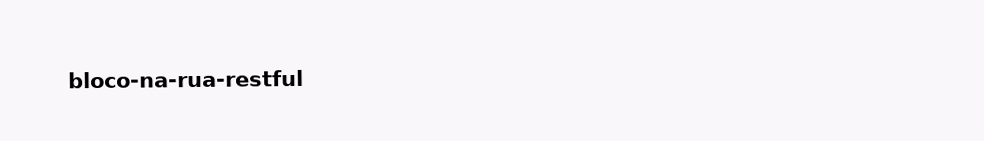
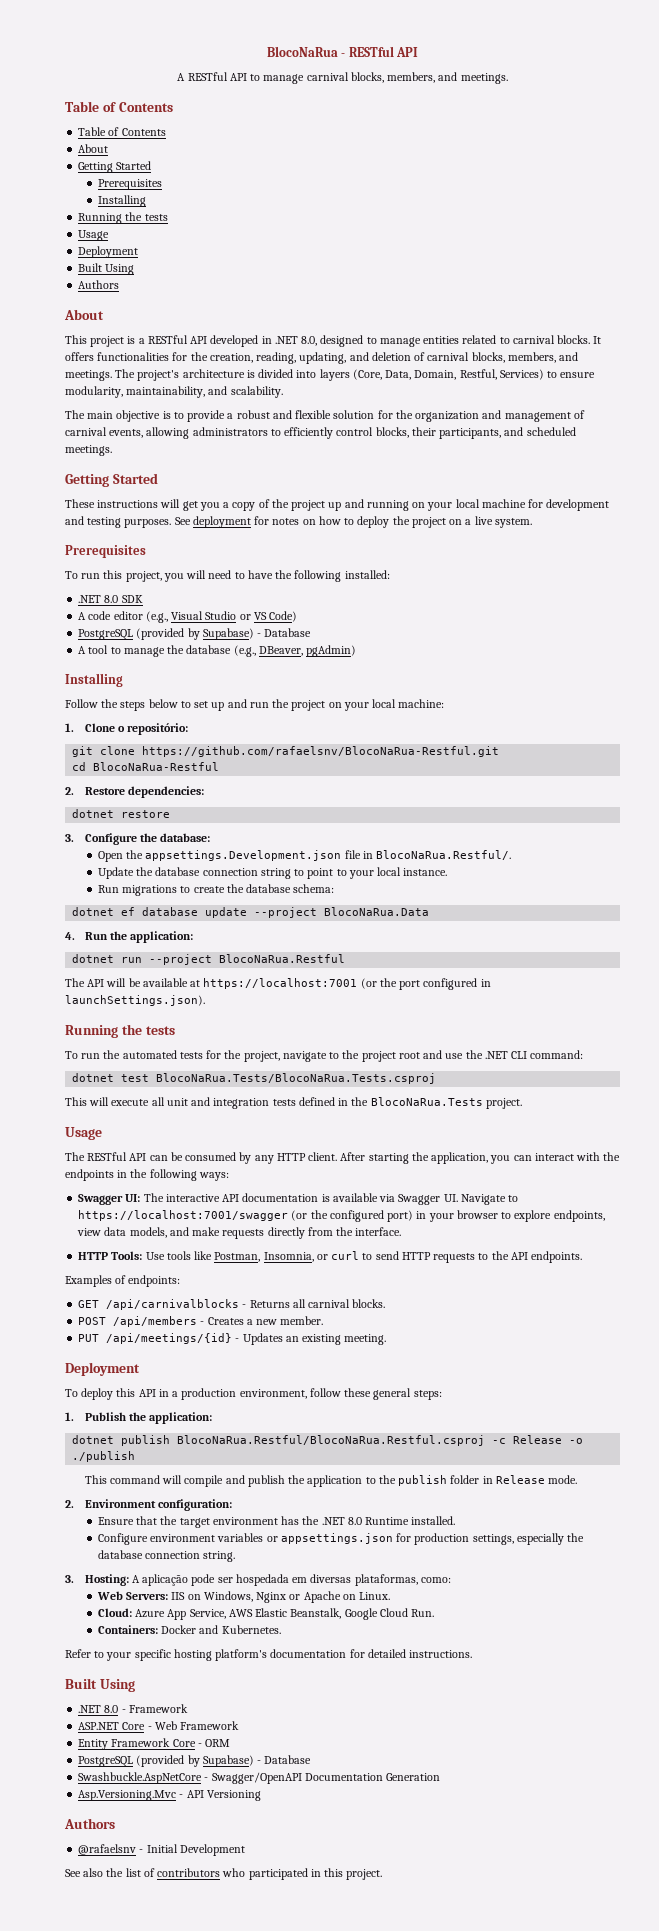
[67,69,304,89] bloco-na-rua-restful -> [266,46,419,57] [177,72,508,84] [65,101,173,112] [78,127,166,136] [78,144,109,153] [78,161,152,173] [97,179,162,190] [97,195,146,207] [78,212,168,224] [78,230,110,241] [78,246,139,258] [78,263,135,275] [78,280,120,289] [64,309,104,320] [65,335,602,347] [65,352,579,364] [65,369,596,381] [65,386,283,398] [65,410,585,422] [65,427,576,439] [65,445,112,456] [65,473,158,487] [65,499,610,511] [65,516,532,528] [65,545,146,558] [65,570,390,582] [78,595,143,603] [78,611,298,623] [78,628,312,640] [78,645,357,657] [65,673,123,687] [65,699,445,711] [65,723,189,735] [72,746,500,757] [72,762,220,771] [65,786,204,798] [72,809,171,818] [65,833,211,845] [97,850,512,862] [97,867,448,879] [97,884,335,896] [72,907,430,918] [65,931,194,943] [72,954,346,965] [65,978,491,990] [65,995,205,1006] [65,1024,175,1038] [65,1050,584,1062] [72,1073,437,1084] [65,1097,522,1109] [65,1127,102,1140] [65,1152,621,1164] [65,1169,229,1181] [78,1193,519,1205] [78,1210,605,1222] [77,1227,402,1239] [78,1251,583,1263] [65,1275,181,1287] [78,1299,386,1310] [78,1316,324,1327] [78,1333,387,1345] [65,1362,140,1376] [65,1388,442,1400] [65,1412,213,1424] [72,1435,584,1446] [72,1451,136,1462] [84,1475,578,1487] [65,1499,232,1511] [97,1516,456,1528] [97,1533,585,1545] [97,1550,236,1562] [65,1574,451,1586] [96,1591,391,1603] [97,1608,435,1620] [97,1625,281,1634] [65,1649,473,1661] [65,1678,135,1692] [78,1704,188,1713] [78,1721,240,1730] [78,1738,231,1750] [78,1755,312,1767] [78,1772,441,1784] [78,1790,261,1801] [64,1818,115,1829] [78,1844,245,1856] [65,1868,383,1880] BlocoNaRua - RESTful API // A RESTful API to manage carnival blocks, members, and meetings. // Table of Contents // Table of Contents // About // Getting Started // Prerequisites // Installing // Running the tests // Usage // Deployment // Built Using // Authors // About // This project is a RESTful API developed in .NET 8.0, designed to manage entities related to carnival blocks. It offers functionalities for the creation, reading, updating, and deletion of carnival blocks, members, and meetings. The project's architecture is divided into layers (Core, Data, Domain, Restful, Services) to ensure modularity, maintainability, and scalability. // The main objective is to provide a robust and flexible solution for the organization and management of carnival events, allowing administrators to efficiently control blocks, their participants, and scheduled meetings. // Getting Started // These instructions will get you a copy of the project up and running on your local machine for development and testing purposes. See deployment for notes on how to deploy the project on a live system. // Prerequisites // To run this project, you will need to have the following installed: // .NET 8.0 SDK // A code editor (e.g., Visual Studio or VS Code) // PostgreSQL (provided by Supabase) - Database // A tool to manage the database (e.g., DBeaver, pgAdmin) // Installing // Follow the steps below to set up and run the project on your local machine: // 1. Clone o repositório: // git clone https://github.com/rafaelsnv/BlocoNaRua-Restful.git // cd BlocoNaRua-Restful // 2. Restore dependencies: // dotnet restore // 3. Configure the database: // Open the appsettings.Development.json file in BlocoNaRua.Restful/. // Update the database connection string to point to your local instance. // Run migrations to create the database schema: // dotnet ef database update --project BlocoNaRua.Data // 4. Run the application: // dotnet run --project BlocoNaRua.Restful // The API will be available at https://localhost:7001 (or the port configured in launchSettings.json). // Running the tests // To run the automated tests for the project, navigate to the project root and use the .NET CLI command: // dotnet test BlocoNaRua.Tests/BlocoNaRua.Tests.csproj // This will execute all unit and integration tests defined in the BlocoNaRua.Tests project. // Usage // The RESTful API can be consumed by any HTTP client. After starting the application, you can interact with the endpoints in the following ways: // Swagger UI: The interactive API documentation is available via Swagger UI. Navigate to https://localhost:7001/swagger (or the configured port) in your browser to explore endpoints, view data models, and make requests directly from the interface. // HTTP Tools: Use tools like Postman, Insomnia, or curl to send HTTP requests to the API endpoints. // Examples of endpoints: // GET /api/carnivalblocks - Returns all carnival blocks. // POST /api/members - Creates a new member. // PUT /api/meetings/{id} - Updates an existing meeting. // Deployment // To deploy this API in a production environment, follow these general steps: // 1. Publish the application: // dotnet publish BlocoNaRua.Restful/BlocoNaRua.Restful.csproj -c Release -o ./publish // This command will compile and publish the application to the publish folder in Release mode. // 2. Environment configuration: // Ensure that the target environment has the .NET 8.0 Runtime installed. // Configure environment variables or appsettings.json for production settings, especially the database connection string. // 3. Hosting: A aplicação pode ser hospedada em diversas plataformas, como: // Web Servers: IIS on Windows, Nginx or Apache on Linux. // Cloud: Azure App Service, AWS Elastic Beanstalk, Google Cloud Run. // Containers: Docker and Kubernetes. // Refer to your specific hosting platform's documentation for detailed instructions. // Built Using // .NET 8.0 - Framework // ASP.NET Core - Web Framework // Entity Framework Core - ORM // PostgreSQL (provided by Supabase) - Database // Swashbuckle.AspNetCore - Swagger/OpenAPI Documentation Generation // Asp.Versioning.Mvc - API Versioning // Authors // @rafaelsnv - Initial Development // See also the list of contributors who participated in this project.

